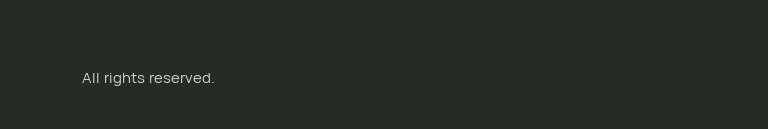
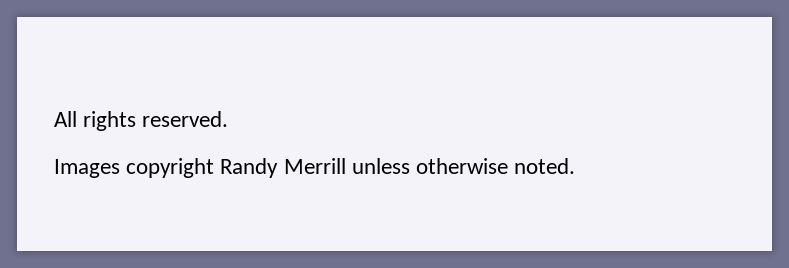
(216, 78) none -> [54,158,576,178] // Images copyright Randy Merrill unless otherwise noted.

